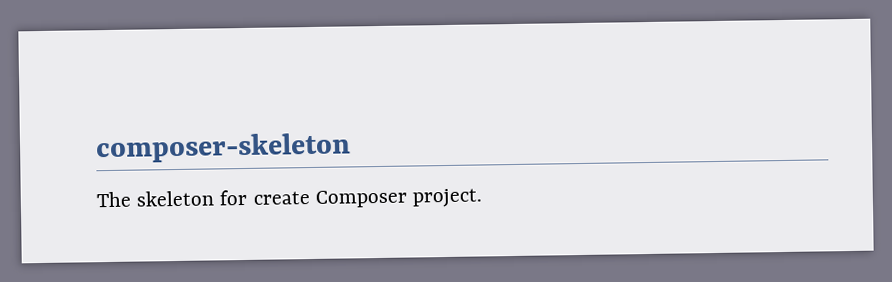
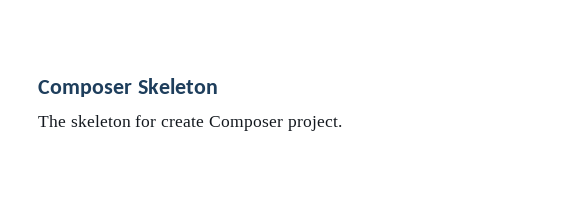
[95,132,351,164] composer-skeleton -> [38,78,218,97] Composer Skeleton

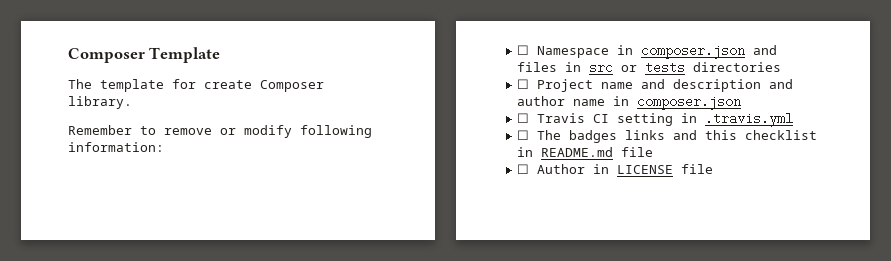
[38,78,218,97] [38,115,131,127] Composer Skeleton // The skeleton -> [68,47,221,63] [68,79,164,92] Composer Template // The template
[287,116,342,131] project. -> [68,96,132,109] [68,125,372,138] [68,142,164,152] [517,44,778,59] [517,61,782,74] [517,79,794,92] [517,95,742,110] [517,112,794,127] [517,130,818,143] [517,147,654,157] [517,164,714,174] library. // Remember to remove or modify following information: // ☐ Namespace in composer.json and files in src or tests directories // ☐ Project name and description and author name in composer.json // ☐ Travis CI setting in .travis.yml // ☐ The badges links and this checklist in README.md file // ☐ Author in LICENSE file

